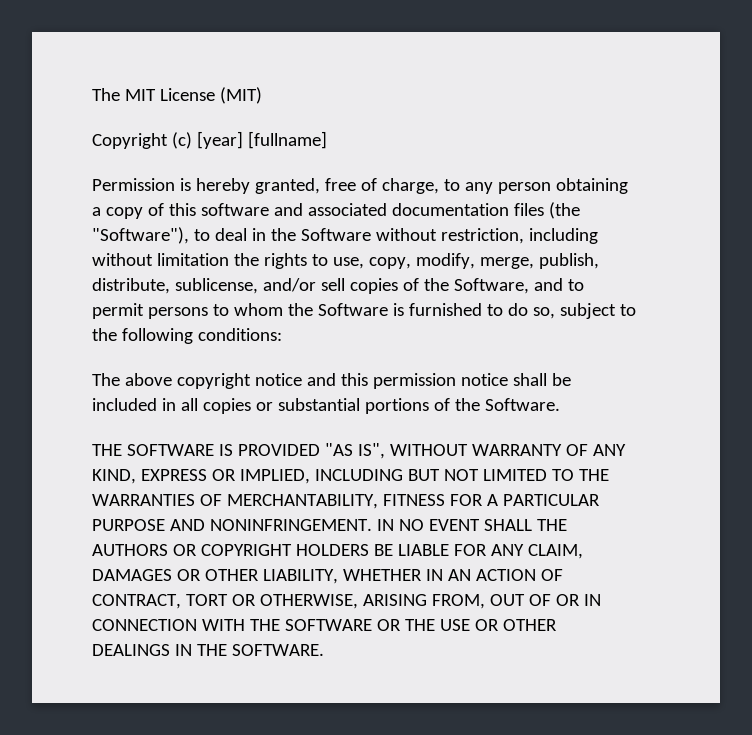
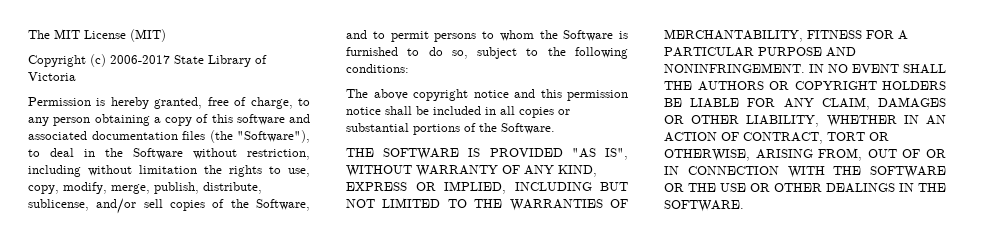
[196,131,327,149] [year] [fullname] -> [110,55,267,67] [28,72,76,81] 2006-2017 State Library of Victoria

